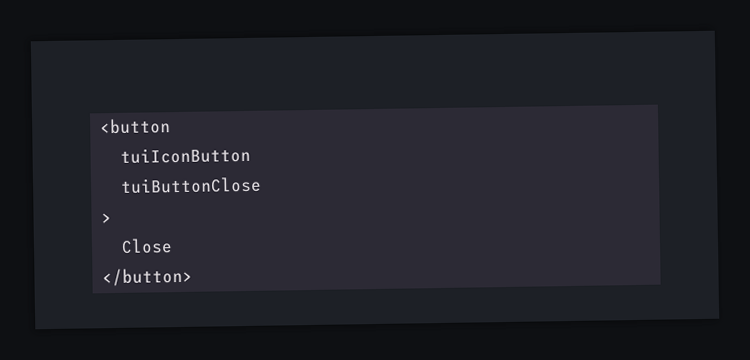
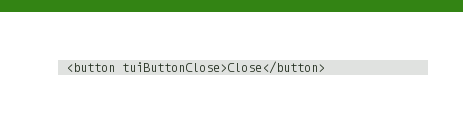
[119,146,251,164] [119,176,262,194] [100,213,112,224] [120,238,173,254] [101,267,193,287] // tuiIconButton // tuiButtonClose // > // Close // </button> -> [122,61,326,74] tuiButtonClose>Close</button>

